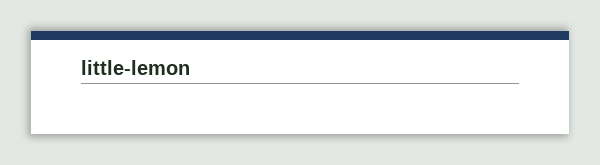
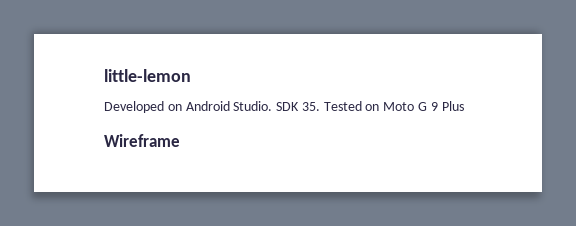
(190, 67) none -> [104,101,464,113] [104,134,180,147] // Developed on Android Studio. SDK 35. Tested on Moto G 9 Plus // Wireframe

